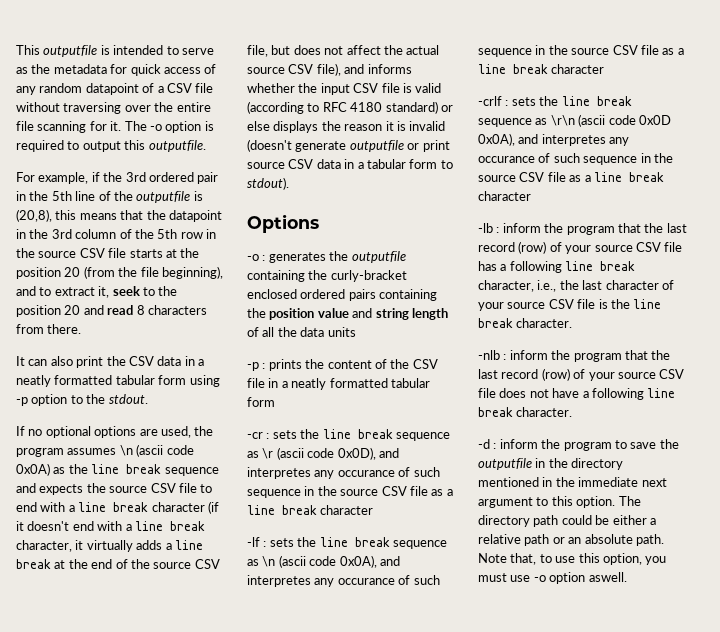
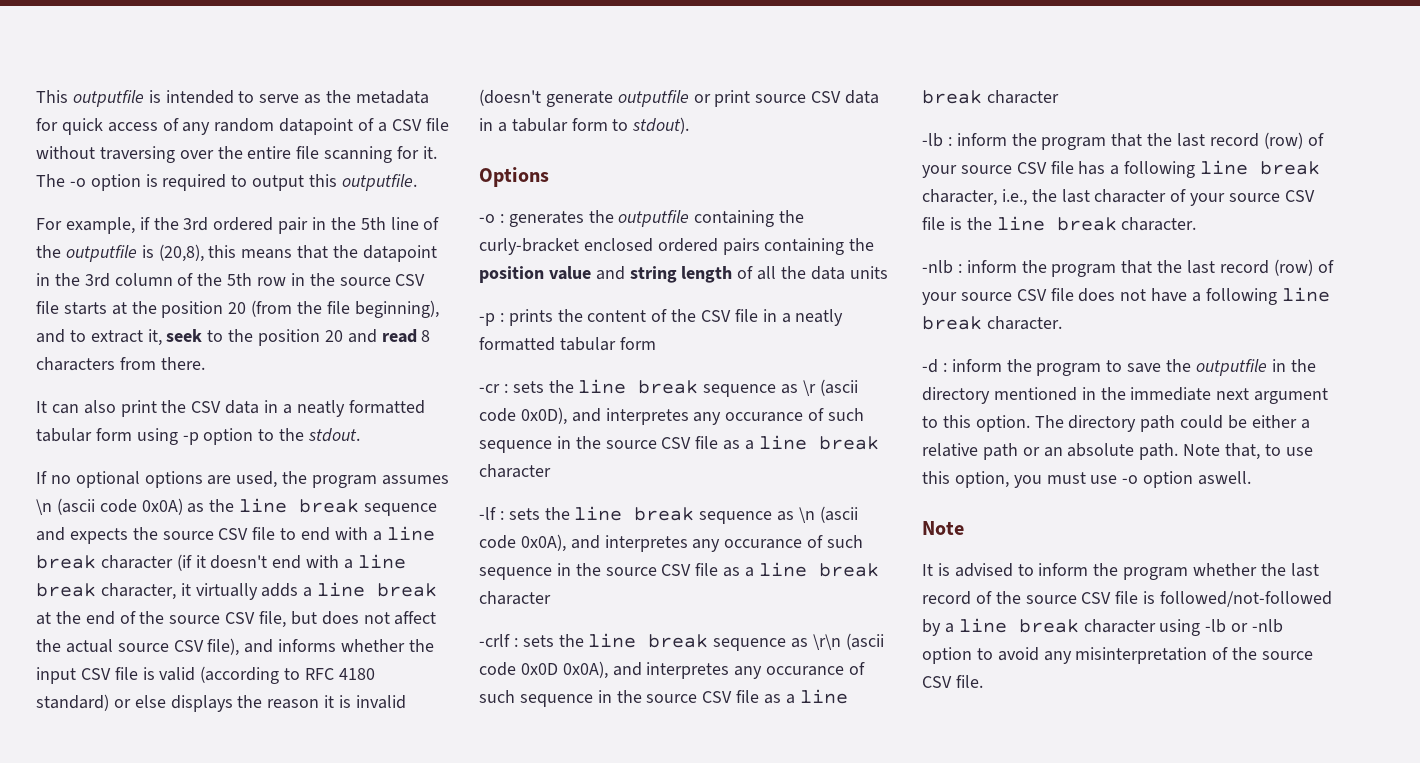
(627, 577) none -> [922,521,964,535] [922,563,1319,580] [922,591,1333,607] [922,618,1284,636] [922,647,1314,664] [922,675,983,688] // Note // It is advised to inform the program whether the last record of the source CSV file is followed/not-followed by a line break character using -lb or -nlb option to avoid any misinterpretation of the source CSV file.

